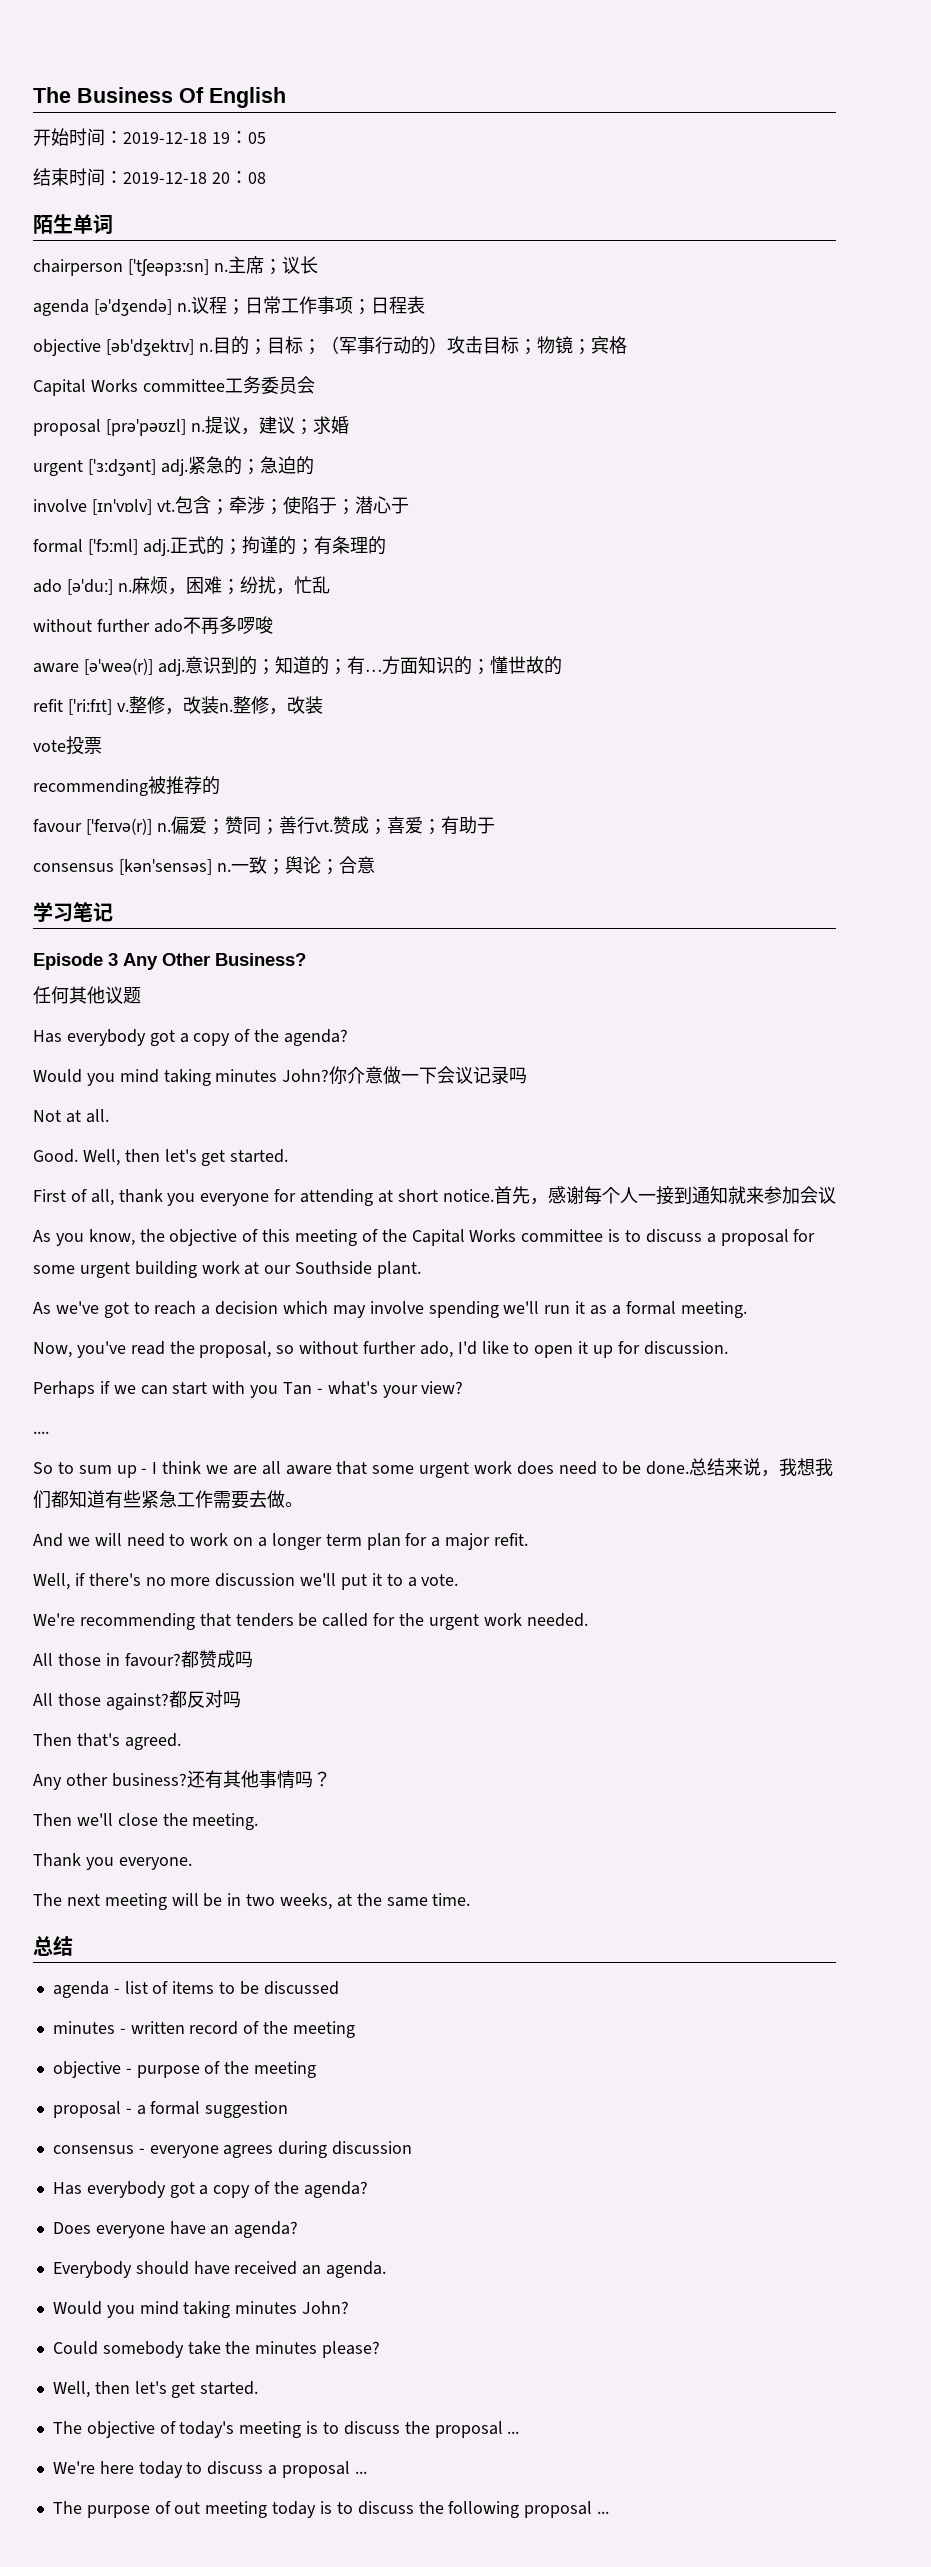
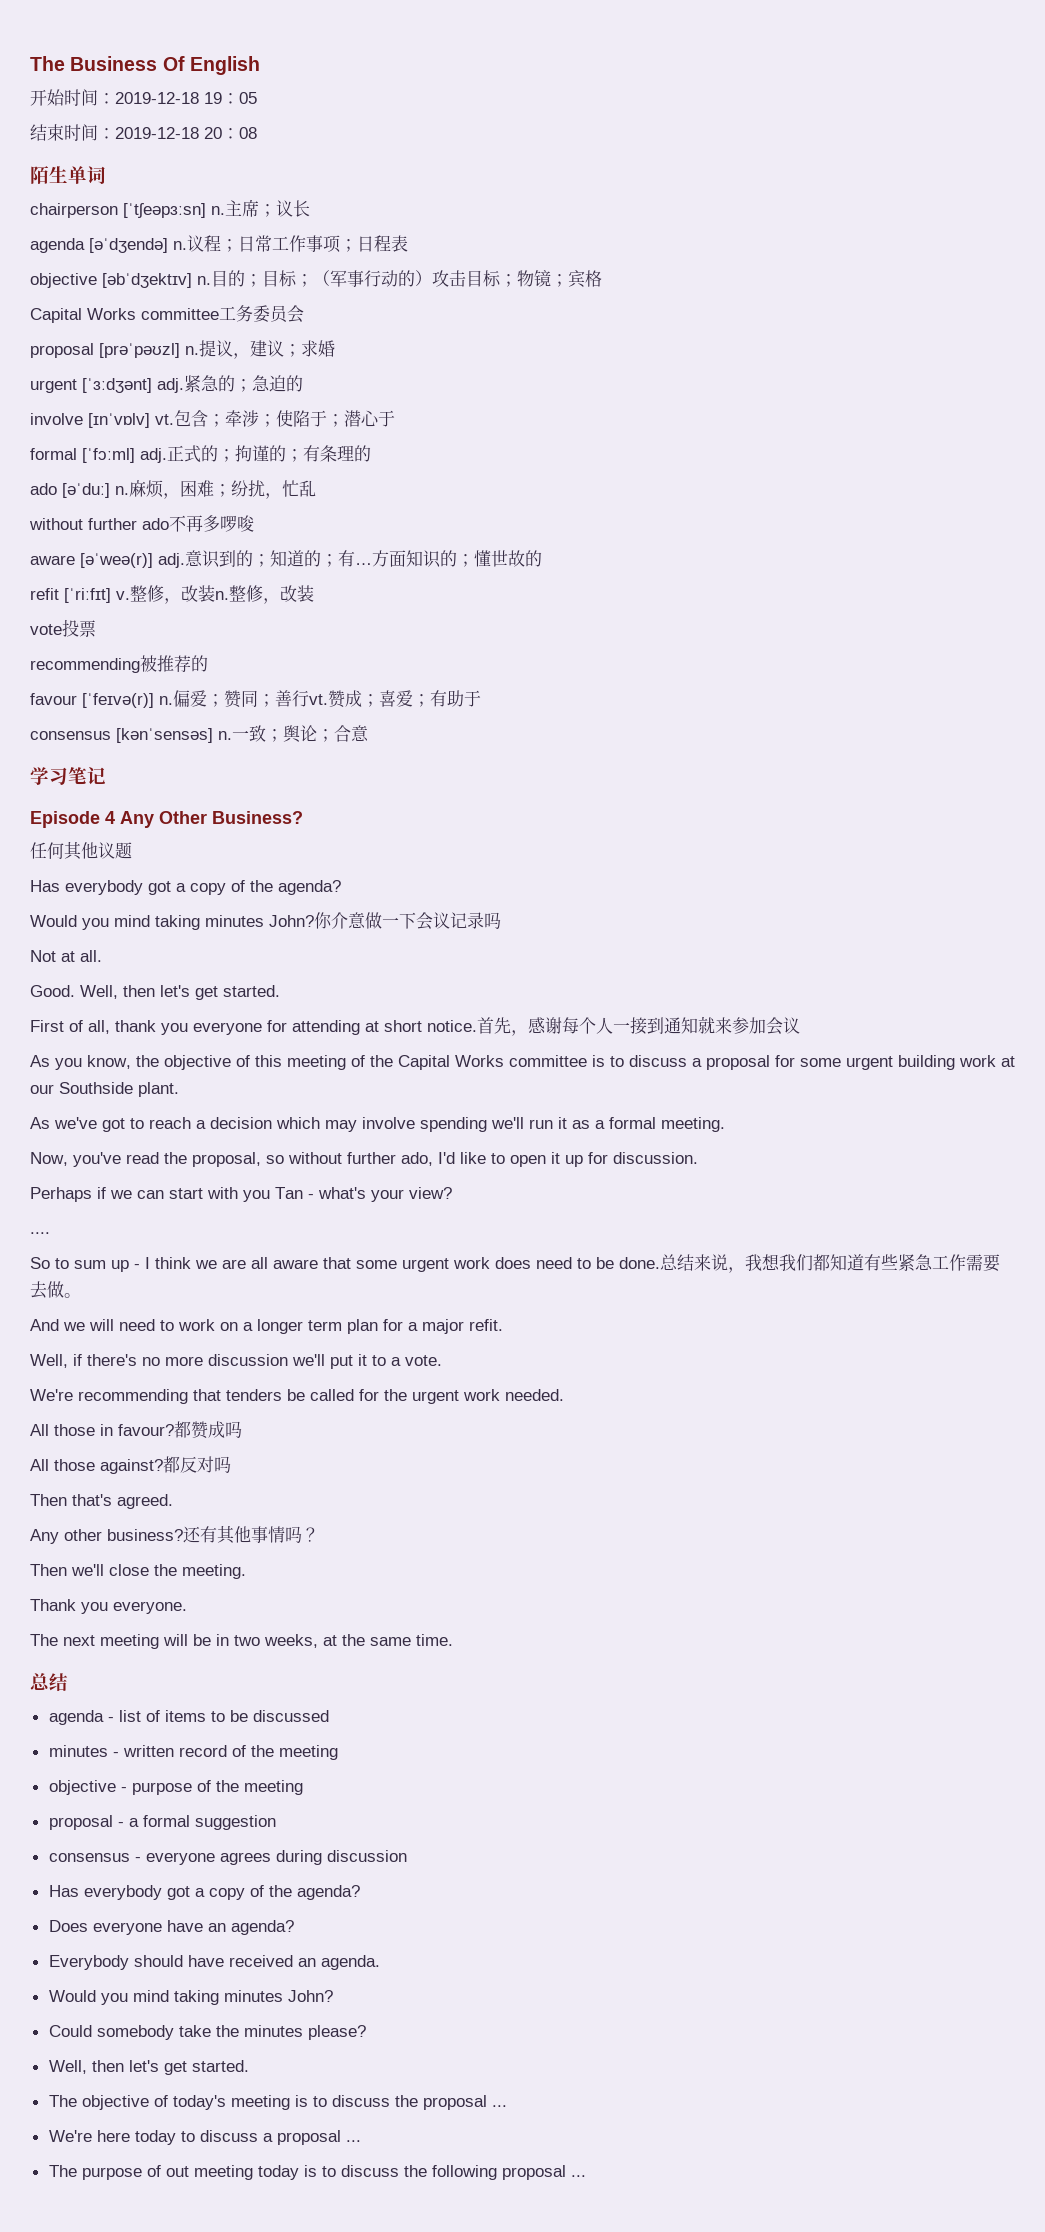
[108,953,118,966] 3 -> [105,811,115,824] 4

